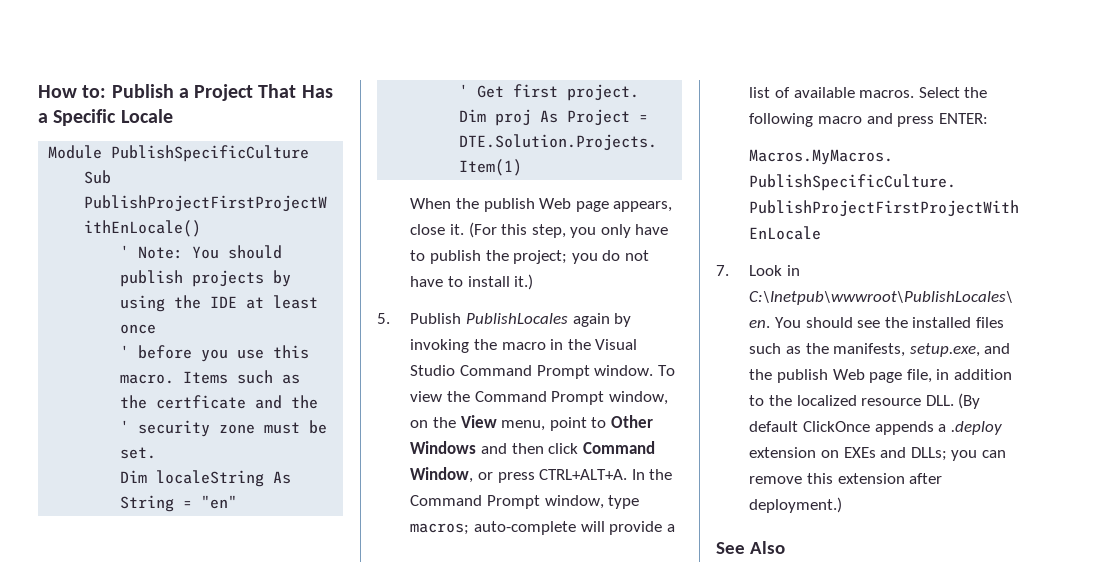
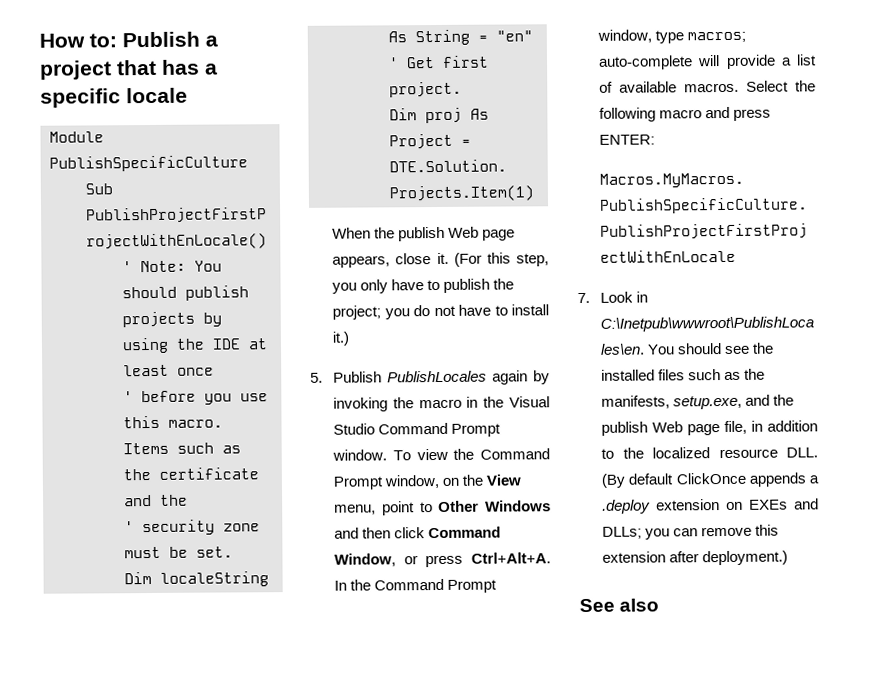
[194,84,333,101] [38,109,173,126] Project That Has a Specific Locale -> [39,59,218,80] [40,87,188,108] project that has a specific locale
[156,395,247,409] certficate -> [159,467,259,480] certificate
[539,469,628,480] CTRL+ALT+A. -> [471,552,551,564] Ctrl+Alt+A.
[749,541,785,554] Also -> [619,598,660,612] also

